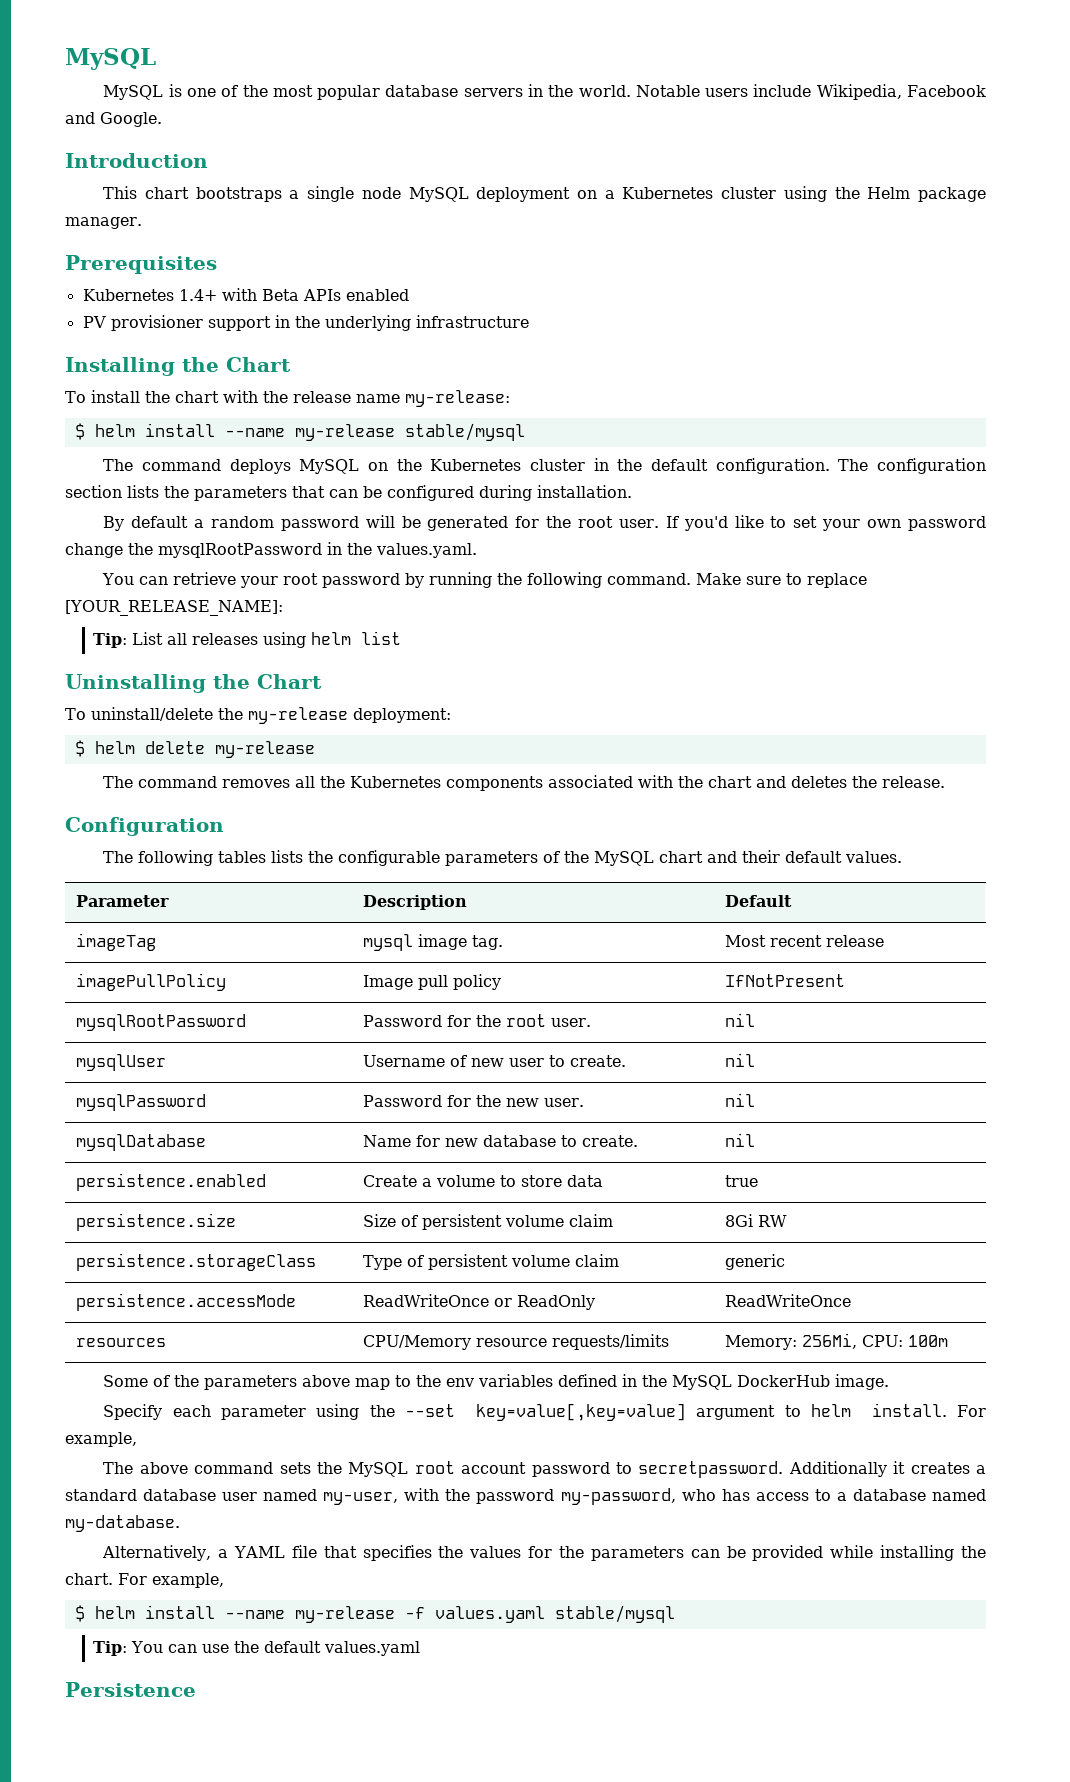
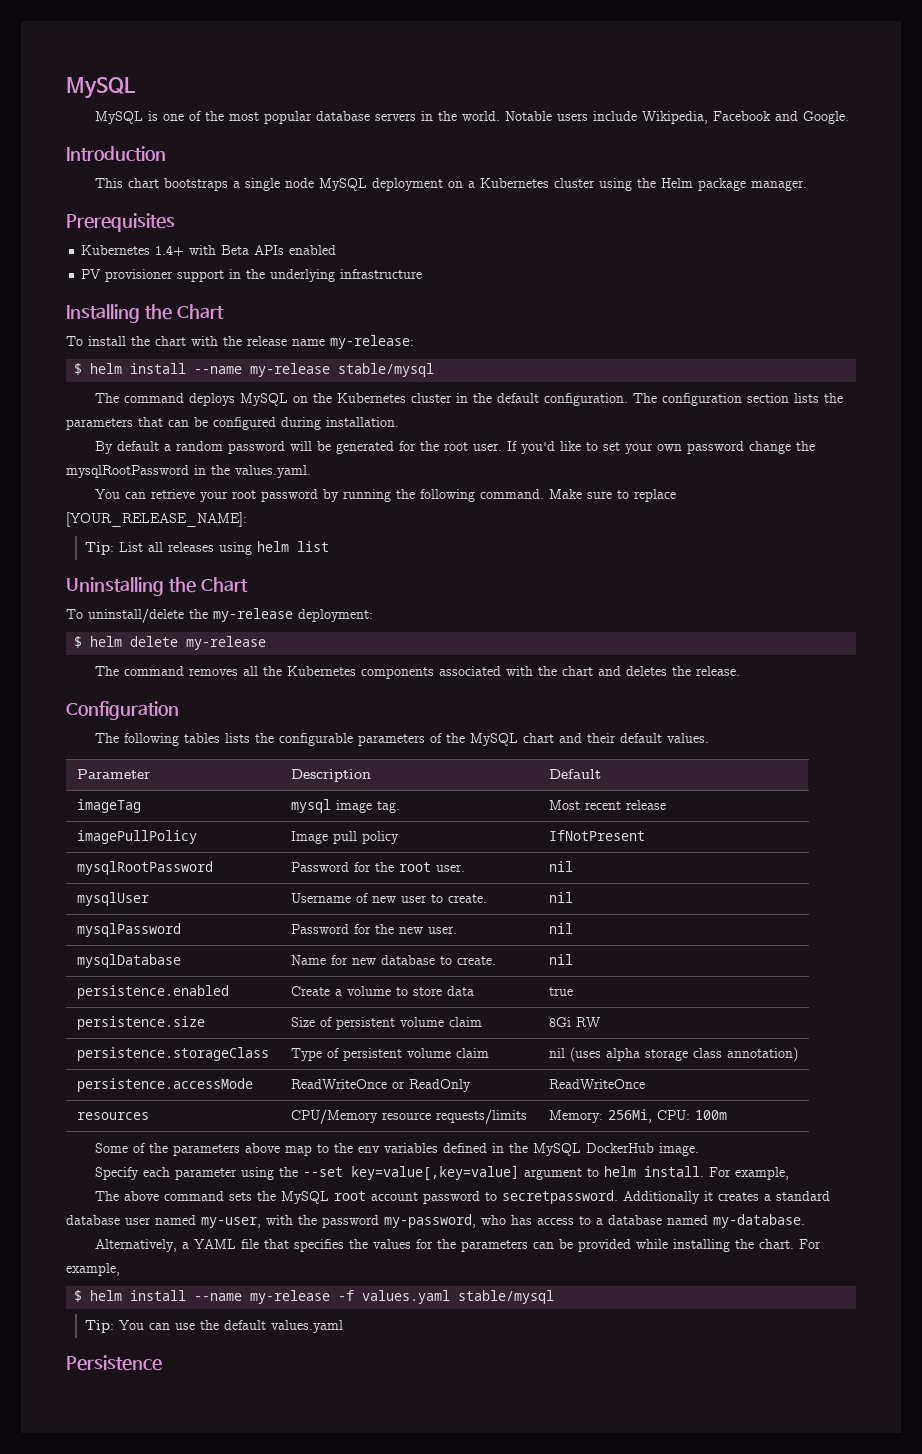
[724,1254,785,1270] generic -> [548,1047,798,1062] nil (uses alpha storage class annotation)

